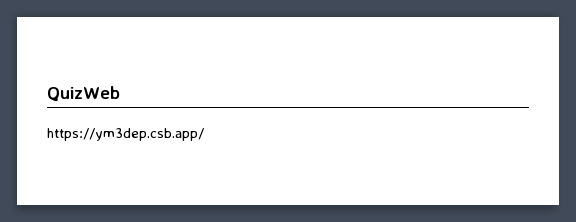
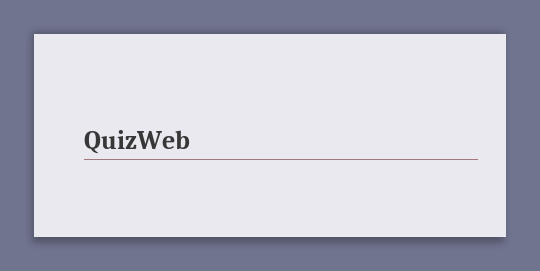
[47,128,204,141] // https://ym3dep.csb.app/ -> (190, 142) none

